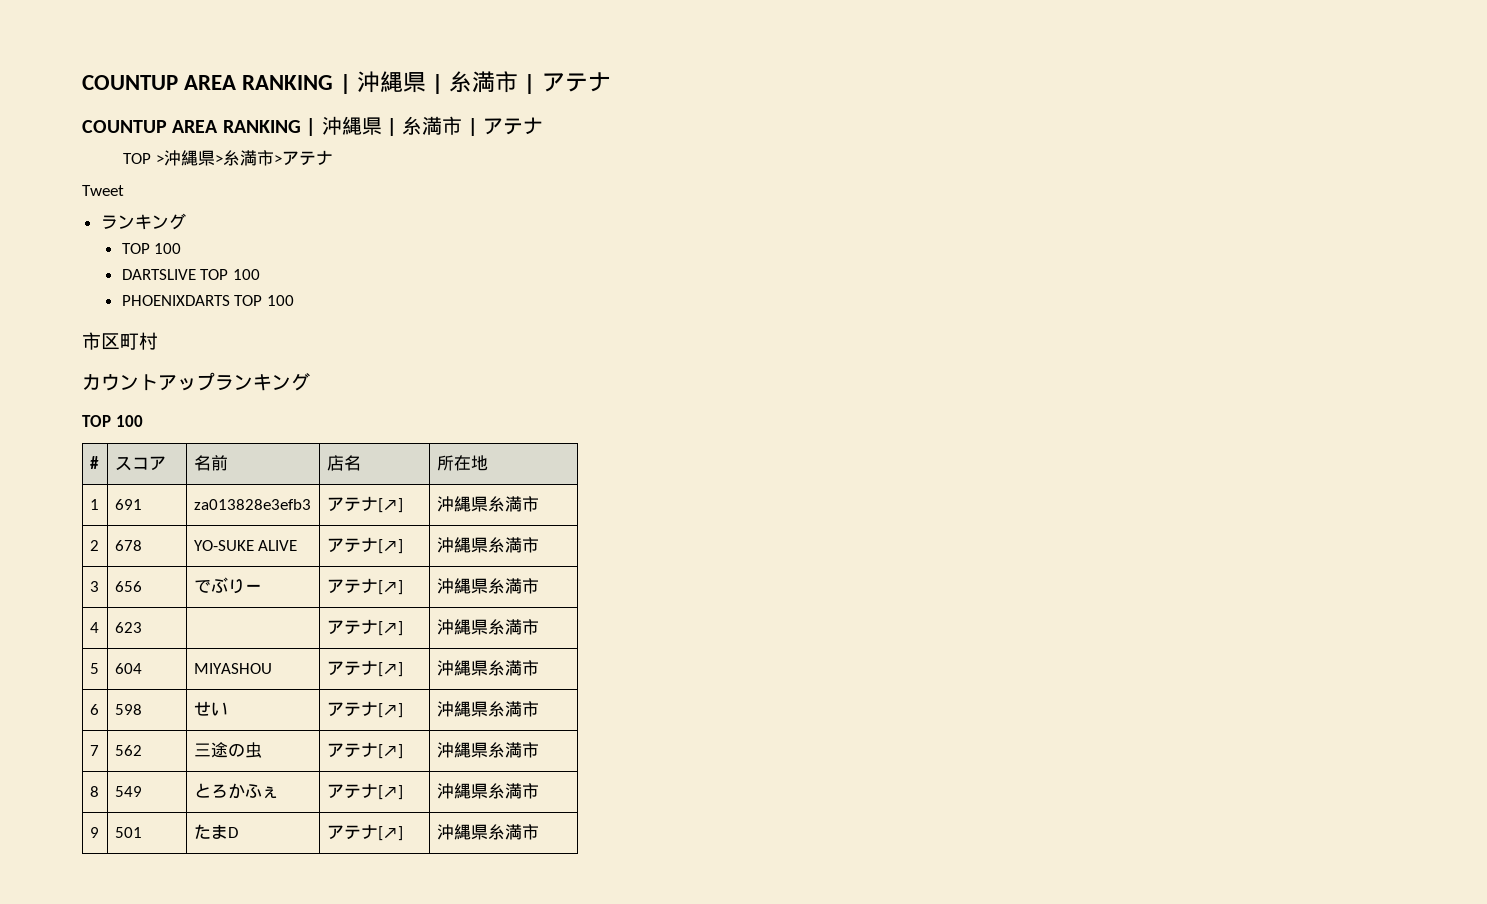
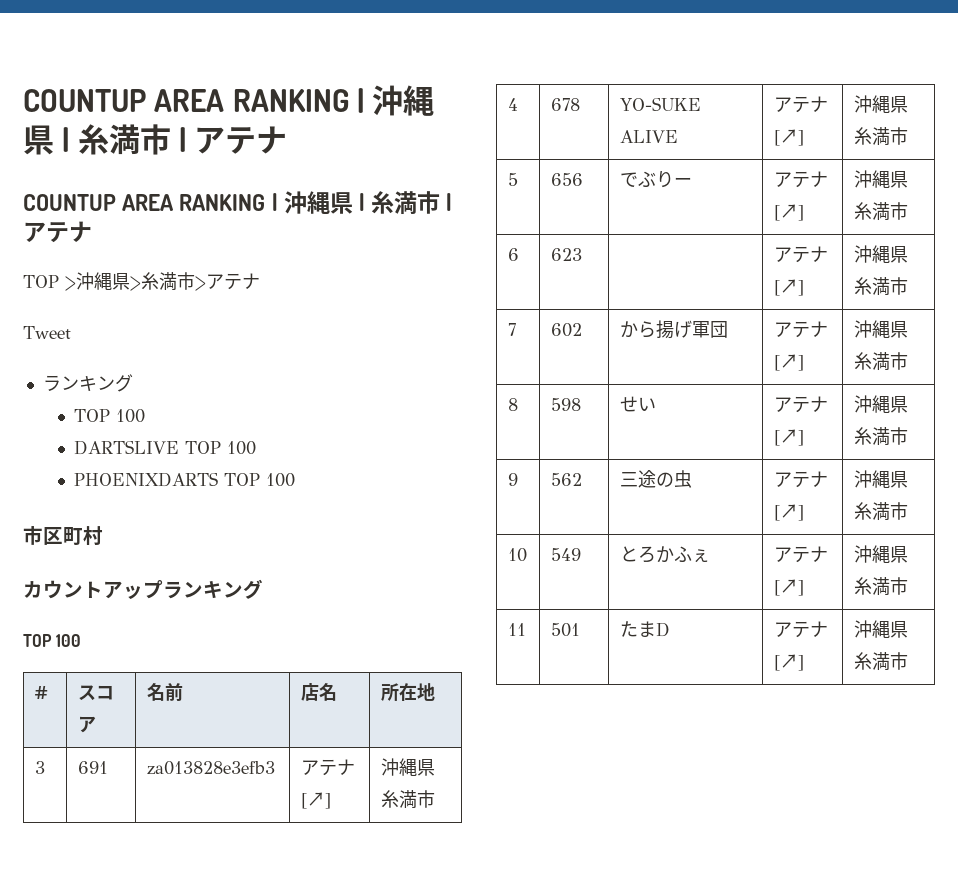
[89,499,99,510] 1 -> [34,761,45,774] 3
[89,540,99,551] 2 -> [507,98,518,111] 4
[89,581,99,592] 3 -> [507,173,518,186] 5
[89,622,99,633] 4 -> [507,248,519,261] 6
[89,663,99,674] [114,663,142,674] [193,663,272,674] [326,660,403,677] [436,660,539,676] [89,704,99,715] 5 | 604 | MIYASHOU | アテナ[↗] | 沖縄県糸満市 // 6 -> [507,323,516,336] [550,323,582,337] [619,320,728,339] [773,321,828,338] [773,354,804,371] [853,320,908,338] [853,352,908,371] [507,398,518,411] 7 | 602 | から揚げ軍団 | アテナ[↗] | 沖縄県糸満市 // 8
[89,745,99,756] 7 -> [507,473,518,486] 9
[89,786,99,797] 8 -> [507,548,527,562] 10
[89,827,99,838] 9 -> [507,623,526,636] 11

